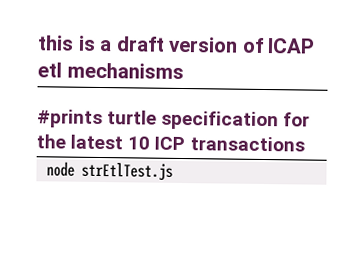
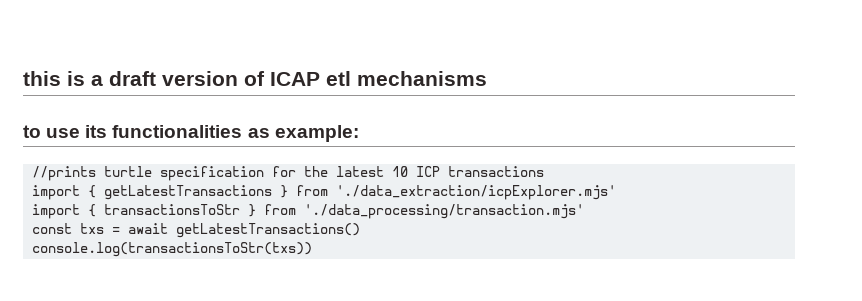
[37,109,103,129] #prints -> [23,125,359,142] [32,166,96,181] to use its functionalities as example: // //prints
[45,161,173,181] node strEtlTest.js -> [32,185,616,200] [32,204,584,219] [32,223,360,238] [32,242,312,257] import { getLatestTransactions } from './data_extraction/icpExplorer.mjs' // import { transactionsToStr } from './data_processing/transaction.mjs' // const txs = await getLatestTransactions() // console.log(transactionsToStr(txs))

